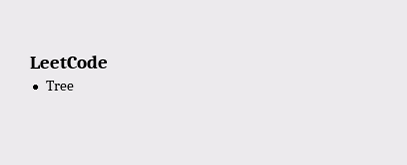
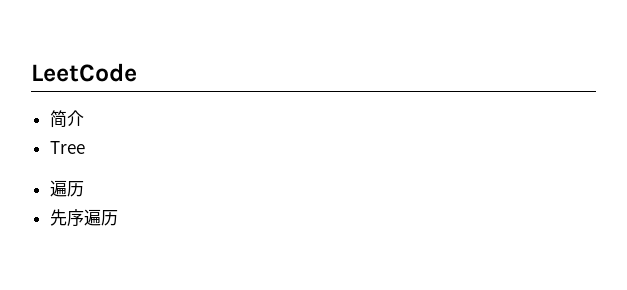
(108, 62) none -> [49,110,84,128] // 简介
(75, 85) none -> [49,180,84,197] [49,209,118,227] // 遍历 // 先序遍历

